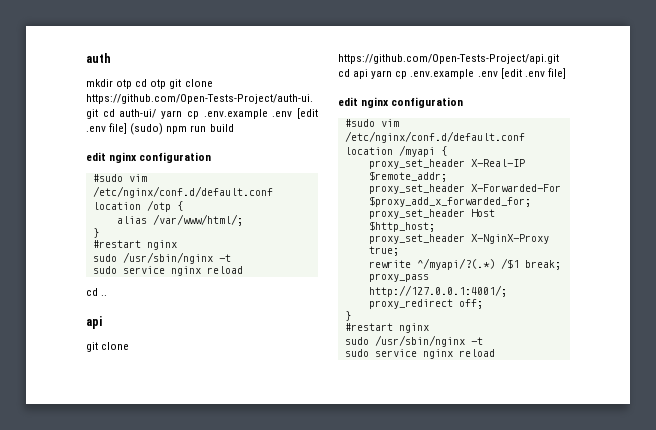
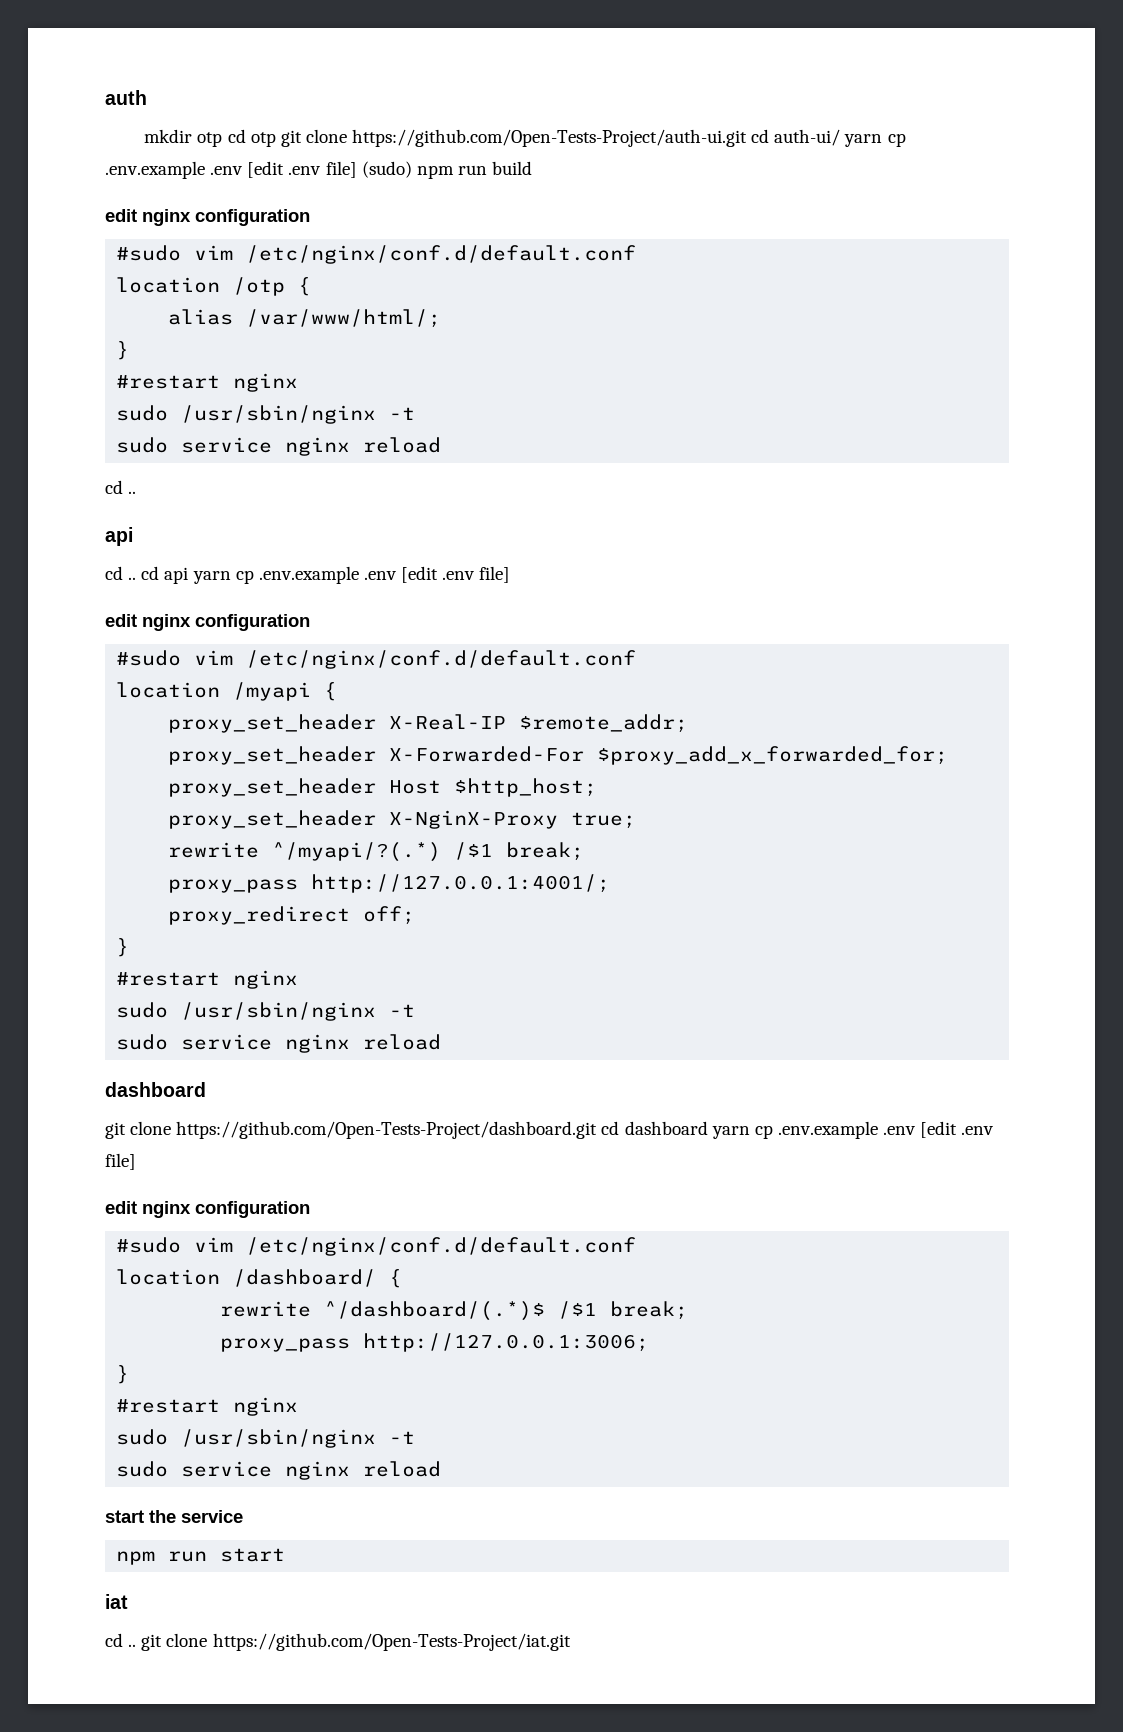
[86,342,130,352] [338,54,559,64] git clone https://github.com/Open-Tests-Project/api.git -> [105,566,137,580] cd ..
(495, 353) none -> [105,1082,206,1097] [105,1121,995,1139] [105,1153,136,1170] [105,1201,310,1218] [116,1237,637,1256] [116,1269,403,1288] [220,1301,689,1321] [220,1333,650,1352] [116,1365,130,1384] [116,1397,299,1416] [116,1429,416,1448] [116,1461,442,1480] [105,1510,243,1523] [116,1548,286,1565] [105,1594,128,1609] [105,1633,571,1651] // dashboard // git clone https://github.com/Open-Tests-Project/dashboard.git cd dashboard yarn cp .env.example .env [edit .env file] // edit nginx configuration // #sudo vim /etc/nginx/conf.d/default.conf // location /dashboard/ { // rewrite ^/dashboard/(.*)$ /$1 break; // proxy_pass http://127.0.0.1:3006; // } // #restart nginx // sudo /usr/sbin/nginx -t // sudo service nginx reload // start the service // npm run start // iat // cd .. git clone https://github.com/Open-Tests-Project/iat.git

